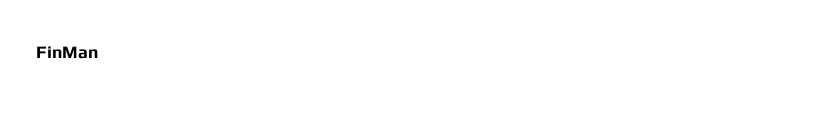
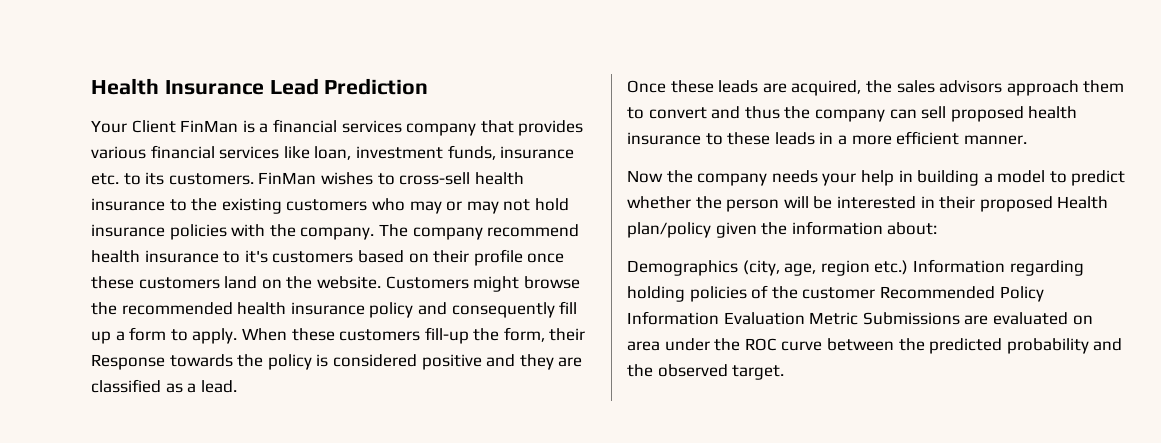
[36,46,98,59] FinMan -> [91,78,429,95] [91,119,584,136] [91,145,575,160] [91,172,524,185] [91,198,569,214] [91,224,580,240] [91,249,565,266] [91,276,580,292] [91,301,578,318] [91,327,586,344] [91,354,583,370] [91,379,237,393] [627,80,1125,96] [627,106,1078,122] [627,131,1027,145] [627,170,1126,186] [627,196,1109,212] [627,221,938,238] [627,259,1084,276] [627,285,1044,302] [627,311,1093,325] [627,338,1123,354] [627,364,785,380] Health Insurance Lead Prediction // Your Client FinMan is a financial services company that provides various financial services like loan, investment funds, insurance etc. to its customers. FinMan wishes to cross-sell health insurance to the existing customers who may or may not hold insurance policies with the company. The company recommend health insurance to it's customers based on their profile once these customers land on the website. Customers might browse the recommended health insurance policy and consequently fill up a form to apply. When these customers fill-up the form, their Response towards the policy is considered positive and they are classified as a lead. // Once these leads are acquired, the sales advisors approach them to convert and thus the company can sell proposed health insurance to these leads in a more efficient manner. // Now the company needs your help in building a model to predict whether the person will be interested in their proposed Health plan/policy given the information about: // Demographics (city, age, region etc.) Information regarding holding policies of the customer Recommended Policy Information Evaluation Metric Submissions are evaluated on area under the ROC curve between the predicted probability and the observed target.

